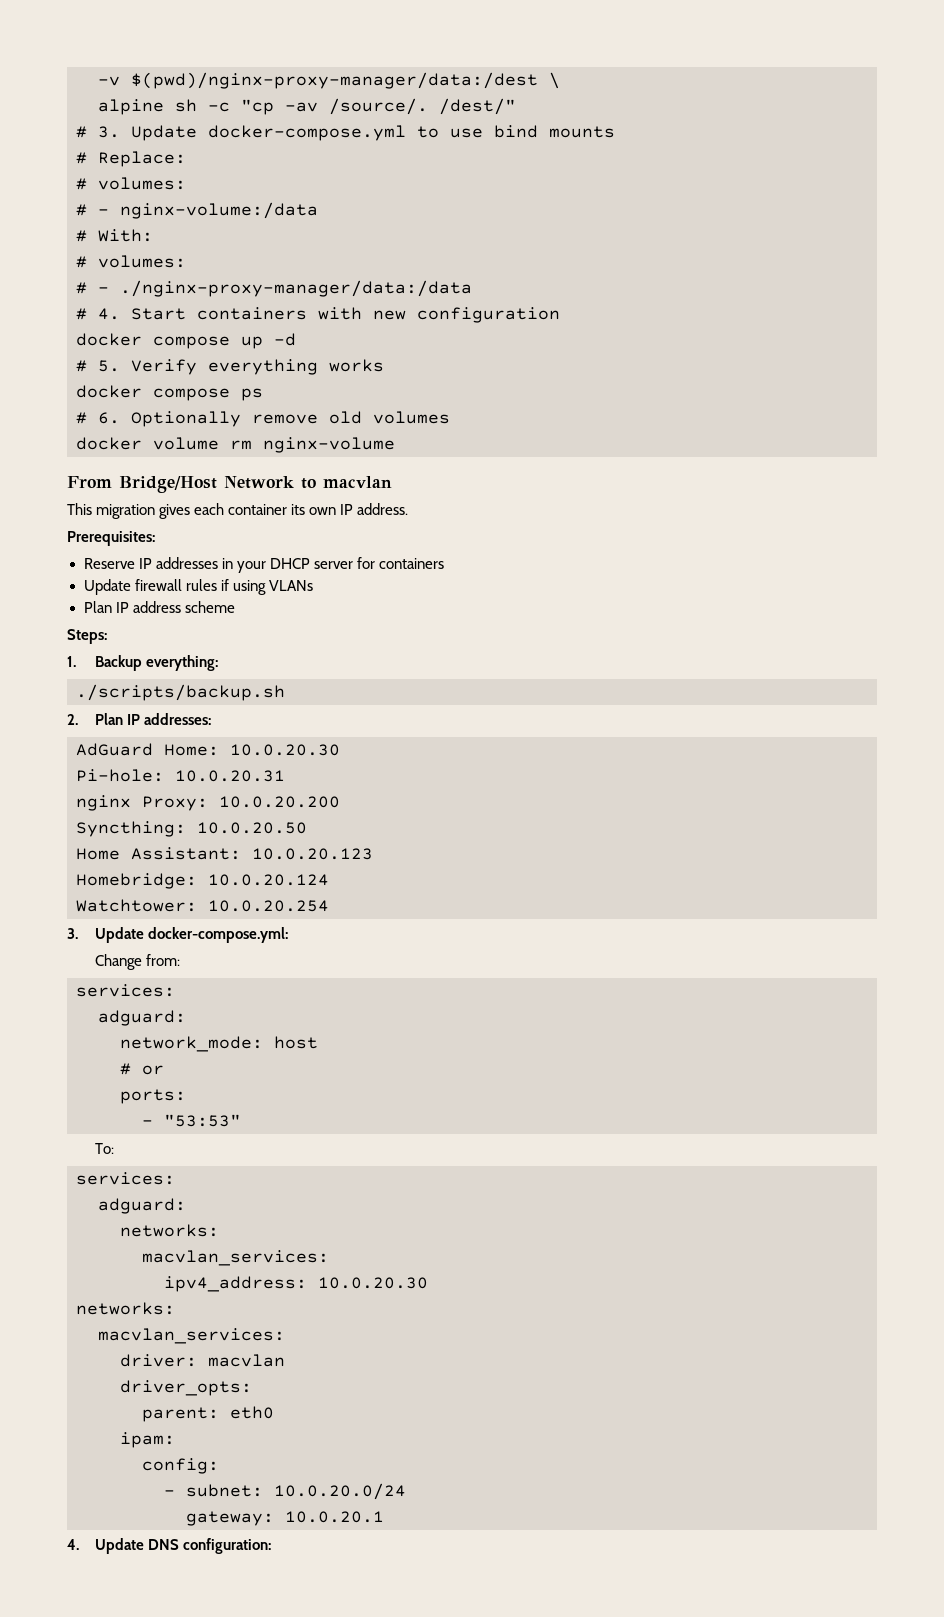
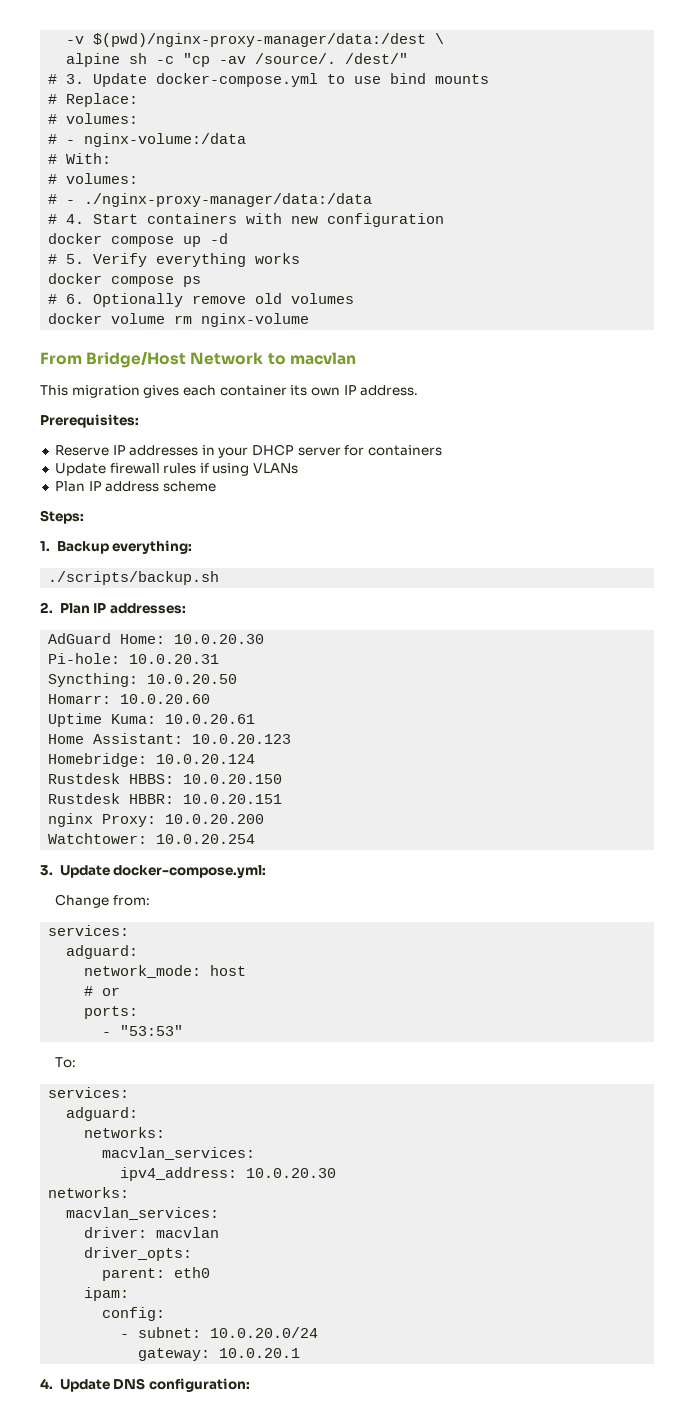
[76,795,340,811] // nginx Proxy: 10.0.20.200 -> (220, 659) none
(307, 828) none -> [48,694,211,704] [48,713,256,727] // Homarr: 10.0.20.60 // Uptime Kuma: 10.0.20.61
(329, 880) none -> [48,773,283,784] [48,793,283,804] [48,813,265,827] // Rustdesk HBBS: 10.0.20.150 // Rustdesk HBBR: 10.0.20.151 // nginx Proxy: 10.0.20.200

